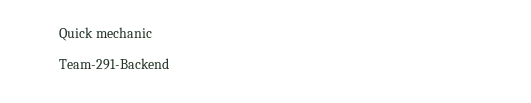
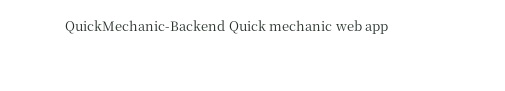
(59, 34) none -> [65,20,225,34] QuickMechanic-Backend
[59,58,169,70] // Team-291-Backend -> [334,20,389,34] web app

